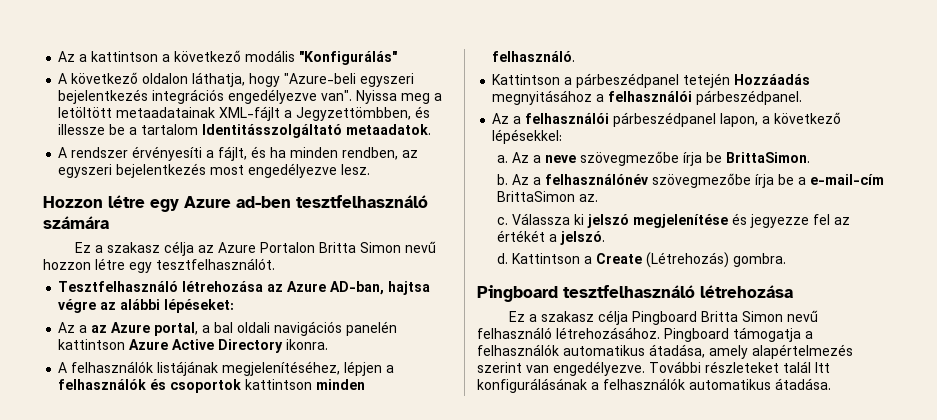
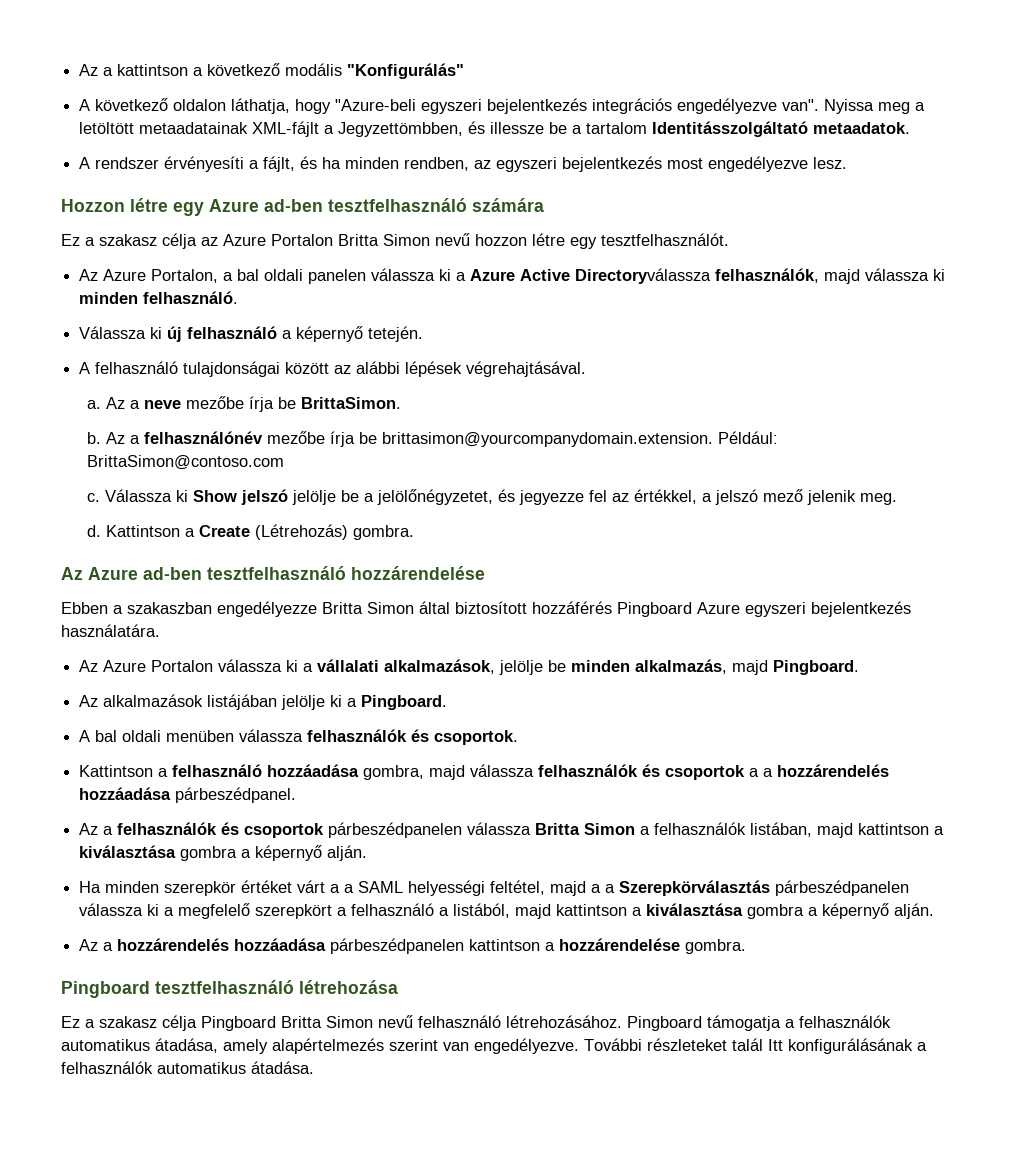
[58,281,431,295] [58,299,235,313] [58,321,398,336] [58,339,329,353] [58,361,395,376] [58,379,366,393] [492,51,576,62] [492,73,811,88] [492,90,803,105] [492,112,842,127] [492,129,563,144] Tesztfelhasználó létrehozása az Azure AD-ban, hajtsa végre az alábbi lépéseket: // Az a az Azure portal, a bal oldali navigációs panelén kattintson Azure Active Directory ikonra. // A felhasználók listájának megjelenítéséhez, lépjen a felhasználók és csoportok kattintson minden felhasználó. // Kattintson a párbeszédpanel tetején Hozzáadás megnyitásához a felhasználói párbeszédpanel. // Az a felhasználói párbeszédpanel lapon, a következő lépésekkel: -> [79,268,946,284] [79,291,239,304] [79,326,424,342] [79,361,587,377] Az Azure Portalon, a bal oldali panelen válassza ki a Azure Active Directoryválassza felhasználók, majd válassza ki minden felhasználó. // Válassza ki új felhasználó a képernyő tetején. // A felhasználó tulajdonságai között az alábbi lépések végrehajtásával.
[580,151,680,166] szövegmezőbe -> [185,396,244,409] mezőbe
[652,173,885,188] [497,191,599,202] szövegmezőbe írja be a e-mail-cím BrittaSimon az. -> [266,431,778,447] [86,455,284,470] mezőbe írja be brittasimon@yourcompanydomain.extension. Például: BrittaSimon@contoso.com
[587,213,851,228] [497,230,606,245] jelszó megjelenítése és jegyezze fel az értékét a jelszó. -> [192,489,897,505] Show jelszó jelölje be a jelölőnégyzetet, és jegyezze fel az értékkel, a jelszó mező jelenik meg.
(787, 260) none -> [61,566,485,580] [61,601,911,617] [61,624,160,637] [79,659,860,675] [79,694,448,710] [79,729,519,745] [79,764,890,780] [79,787,297,803] [79,822,945,838] [79,845,368,861] [79,880,910,896] [79,903,935,919] [79,938,747,954] // Az Azure ad-ben tesztfelhasználó hozzárendelése // Ebben a szakaszban engedélyezze Britta Simon által biztosított hozzáférés Pingboard Azure egyszeri bejelentkezés használatára. // Az Azure Portalon válassza ki a vállalati alkalmazások, jelölje be minden alkalmazás, majd Pingboard. // Az alkalmazások listájában jelölje ki a Pingboard. // A bal oldali menüben válassza felhasználók és csoportok. // Kattintson a felhasználó hozzáadása gombra, majd válassza felhasználók és csoportok a a hozzárendelés hozzáadása párbeszédpanel. // Az a felhasználók és csoportok párbeszédpanelen válassza Britta Simon a felhasználók listában, majd kattintson a kiválasztása gombra a képernyő alján. // Ha minden szerepkör értéket várt a a SAML helyességi feltétel, majd a a Szerepkörválasztás párbeszédpanelen válassza ki a megfelelő szerepkört a felhasználó a listából, majd kattintson a kiválasztása gombra a képernyő alján. // Az a hozzárendelés hozzáadása párbeszédpanelen kattintson a hozzárendelése gombra.

